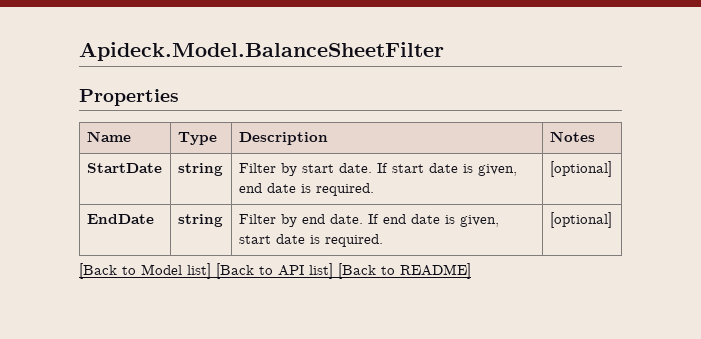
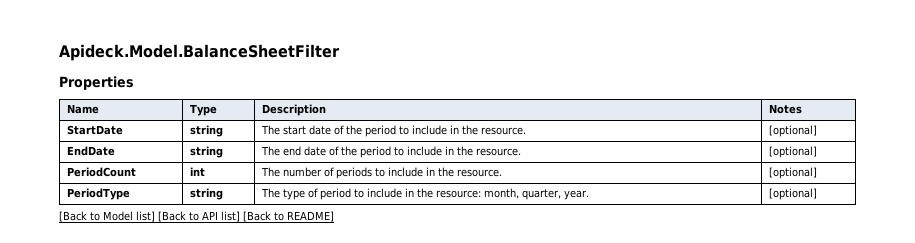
[238,163,517,176] [238,183,374,196] [549,161,612,177] [86,214,154,224] [177,214,223,227] [238,214,499,227] [238,234,383,247] Filter by start date. If start date is given, end date is required. | [optional] // EndDate | string | Filter by end date. If end date is given, start date is required. -> [261,125,527,137] [769,125,818,137] [67,146,116,156] [190,146,224,158] [261,146,522,158] [769,146,818,158] [67,167,137,177] [190,167,206,176] [261,167,503,179] [769,167,818,179] [67,188,131,200] [190,188,224,200] [261,188,590,200] The start date of the period to include in the resource. | [optional] // EndDate | string | The end date of the period to include in the resource. | [optional] // PeriodCount | int | The number of periods to include in the resource. | [optional] // PeriodType | string | The type of period to include in the resource: month, quarter, year.

